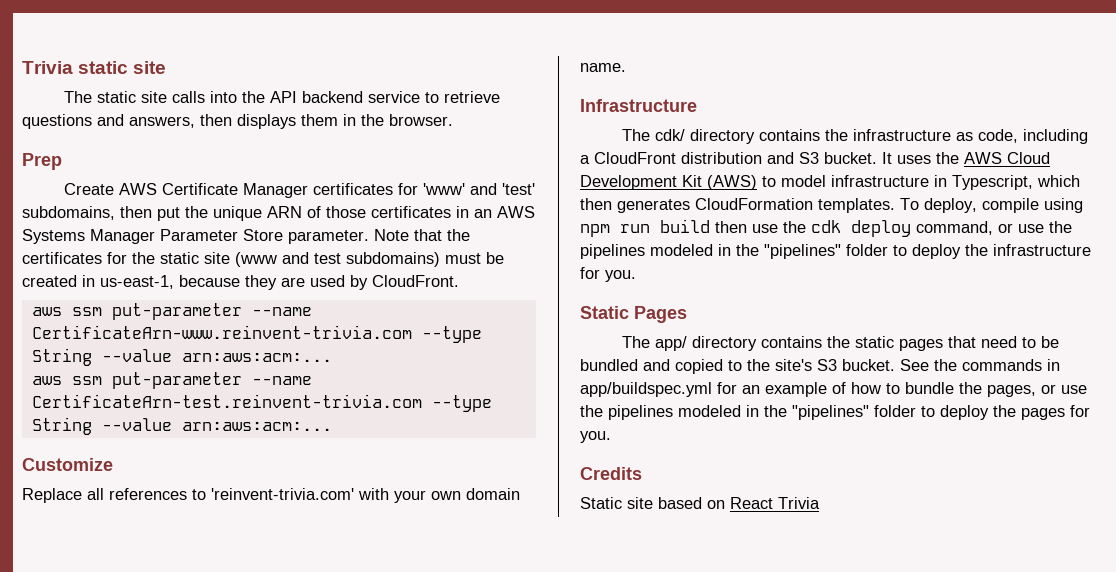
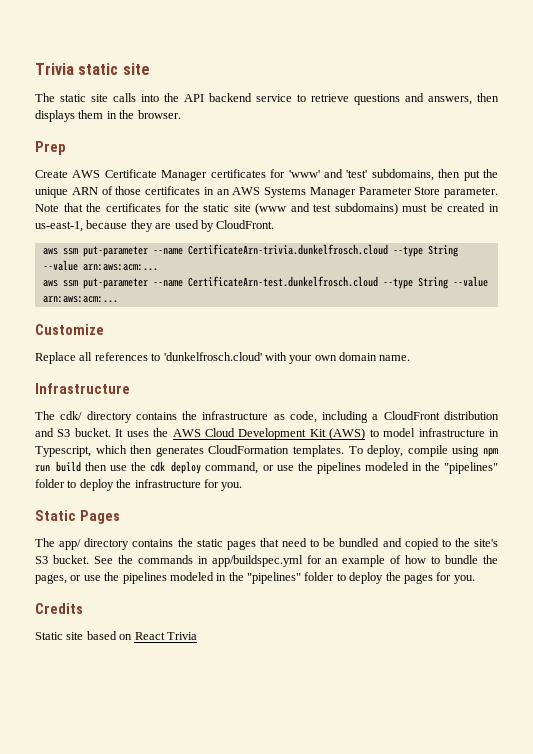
[31,325,412,339] CertificateArn-www.reinvent-trivia.com -> [187,244,388,255] CertificateArn-trivia.dunkelfrosch.cloud
[31,394,422,408] CertificateArn-test.reinvent-trivia.com -> [187,276,378,287] CertificateArn-test.dunkelfrosch.cloud
[211,488,354,500] 'reinvent-trivia.com' -> [163,352,262,361] 'dunkelfrosch.cloud'

